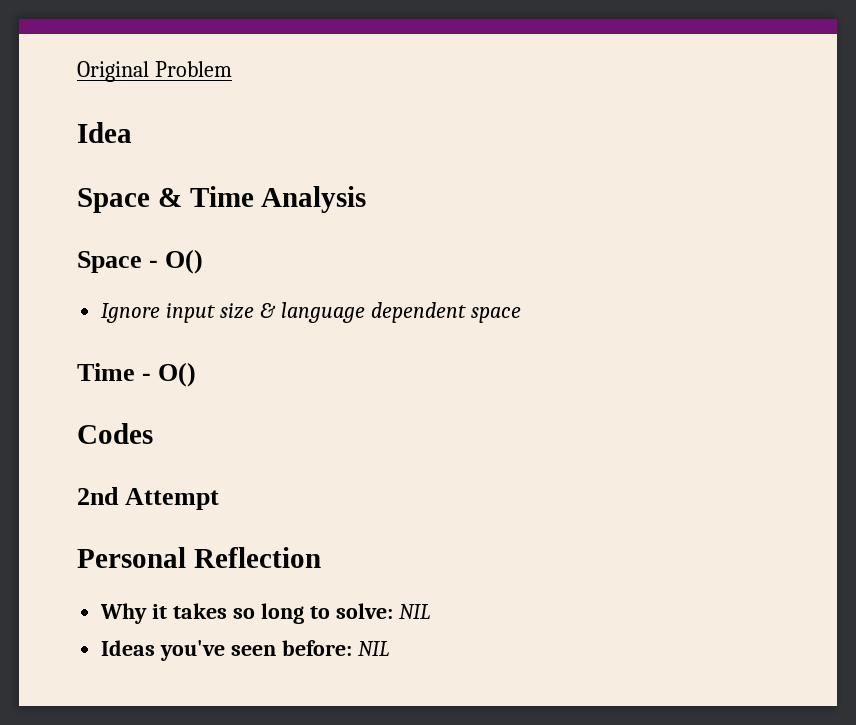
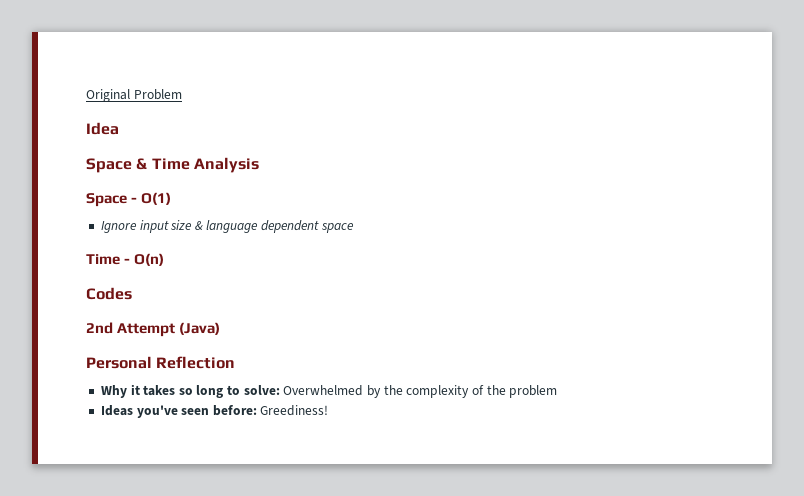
[165,249,204,274] O() -> [141,192,172,205] O(1)
[158,362,197,387] O() -> [134,253,165,266] O(n)
(220, 499) none -> [179,322,221,335] (Java)
[398,604,430,619] NIL -> [283,385,558,398] Overwhelmed by the complexity of the problem
[357,641,389,656] NIL -> [260,405,329,416] Greediness!

